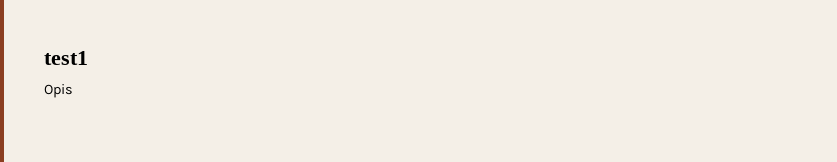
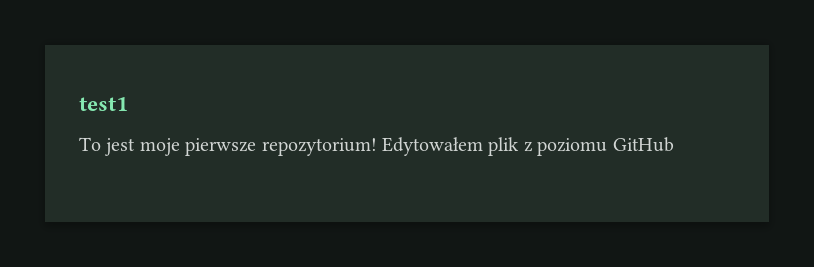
[44,84,73,98] Opis -> [79,137,674,156] To jest moje pierwsze repozytorium! Edytowałem plik z poziomu GitHub

